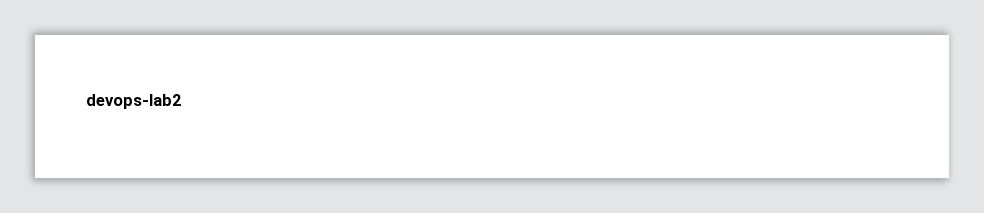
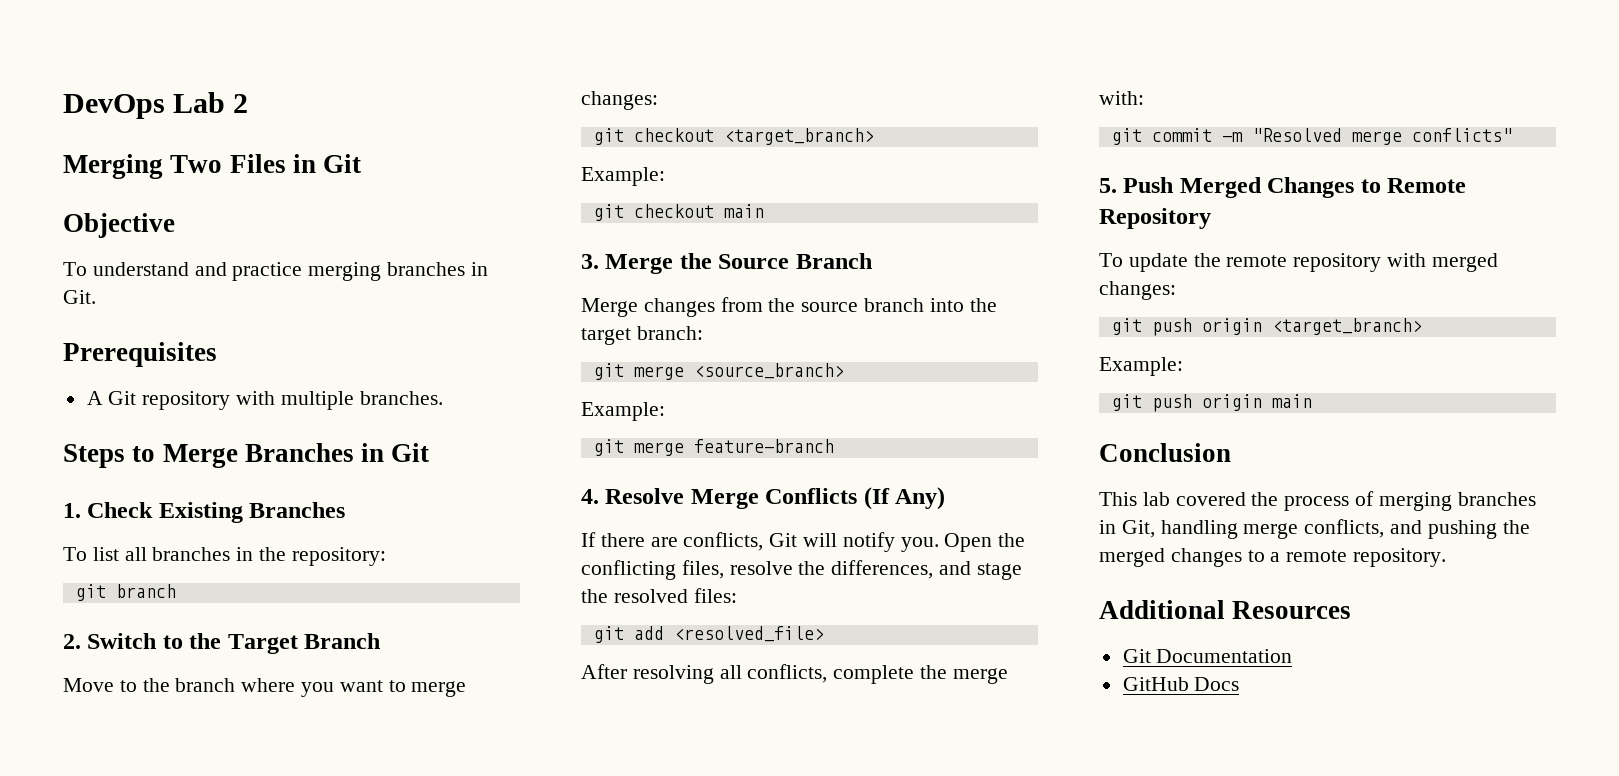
[86,94,181,109] devops-lab2 -> [63,92,249,119] [63,154,362,179] [63,213,175,238] [63,262,488,281] [63,290,96,304] [63,342,217,367] [86,391,443,410] [63,443,430,468] [63,502,346,523] [63,547,386,566] [75,584,176,601] [63,633,381,654] [63,678,467,697] [581,91,658,110] [593,128,874,145] [581,167,665,186] [593,204,764,221] [581,253,872,274] [581,297,997,317] [581,326,703,345] [593,363,844,380] [581,402,665,421] [593,439,834,456] [581,487,946,510] [581,532,1026,552] [581,560,1022,580] [581,588,737,603] [593,626,824,643] [581,664,1008,684] [1099,91,1144,105] [1111,128,1512,145] [1099,177,1467,198] [1099,208,1211,229] [1099,253,1498,272] [1099,281,1176,300] [1111,318,1422,336] [1099,357,1183,376] [1111,394,1312,412] [1099,443,1231,462] [1099,491,1536,511] [1099,519,1530,539] [1099,548,1447,567] [1099,600,1352,619] [1122,649,1293,663] [1122,677,1240,691] DevOps Lab 2 // Merging Two Files in Git // Objective // To understand and practice merging branches in Git. // Prerequisites // A Git repository with multiple branches. // Steps to Merge Branches in Git // 1. Check Existing Branches // To list all branches in the repository: // git branch // 2. Switch to the Target Branch // Move to the branch where you want to merge changes: // git checkout <target_branch> // Example: // git checkout main // 3. Merge the Source Branch // Merge changes from the source branch into the target branch: // git merge <source_branch> // Example: // git merge feature-branch // 4. Resolve Merge Conflicts (If Any) // If there are conflicts, Git will notify you. Open the conflicting files, resolve the differences, and stage the resolved files: // git add <resolved_file> // After resolving all conflicts, complete the merge with: // git commit -m "Resolved merge conflicts" // 5. Push Merged Changes to Remote Repository // To update the remote repository with merged changes: // git push origin <target_branch> // Example: // git push origin main // Conclusion // This lab covered the process of merging branches in Git, handling merge conflicts, and pushing the merged changes to a remote repository. // Additional Resources // Git Documentation // GitHub Docs

